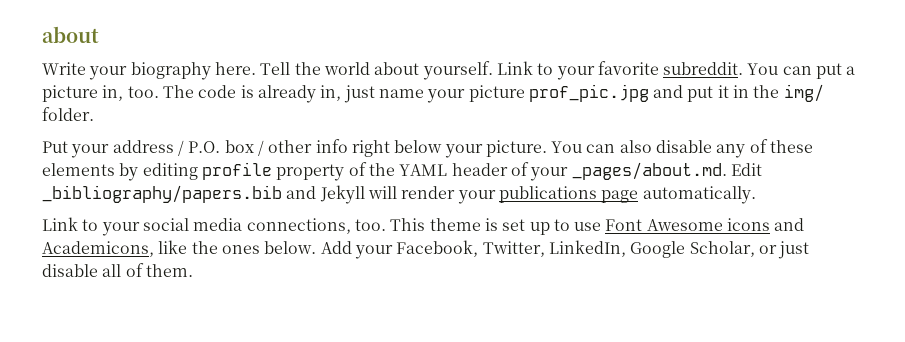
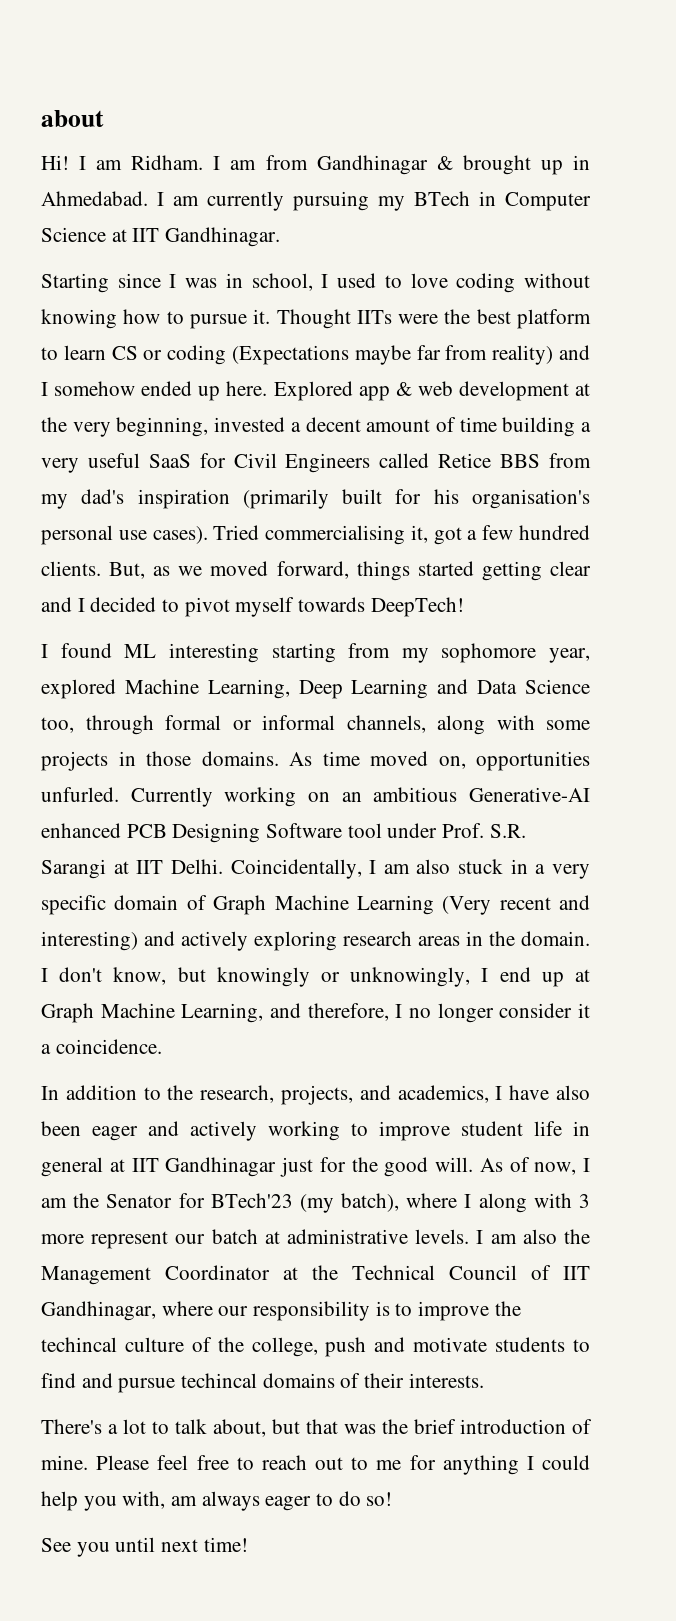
[42,61,856,80] [42,84,824,103] [42,107,94,121] [42,139,814,158] [42,162,762,181] [42,185,756,204] [42,217,805,236] [42,240,810,259] [42,263,193,277] Write your biography here. Tell the world about yourself. Link to your favorite subreddit. You can put a picture in, too. The code is already in, just name your picture prof_pic.jpg and put it in the img/ folder. // Put your address / P.O. box / other info right below your picture. You can also disable any of these elements by editing profile property of the YAML header of your _pages/about.md. Edit _bibliography/papers.bib and Jekyll will render your publications page automatically. // Link to your social media connections, too. This theme is set up to use Font Awesome icons and Academicons, like the ones below. Add your Facebook, Twitter, LinkedIn, Google Scholar, or just disable all of them. -> [41,155,590,175] [41,191,591,211] [41,227,281,247] [41,273,591,293] [41,309,591,329] [41,345,590,365] [41,381,591,401] [41,417,591,437] [41,453,592,473] [41,489,590,509] [41,525,590,545] [41,561,591,581] [41,597,464,617] [41,643,590,663] [41,679,590,699] [41,715,590,735] [41,751,590,771] [41,787,590,807] [41,823,526,843] [41,859,590,879] [41,895,590,915] [41,931,590,951] [41,967,590,987] [41,1003,591,1023] [41,1039,162,1054] [41,1085,590,1105] [41,1121,590,1141] [41,1157,590,1177] [41,1193,590,1213] [41,1229,590,1249] [41,1265,590,1285] [41,1301,521,1321] [41,1337,591,1357] [41,1373,484,1393] [41,1419,592,1437] [41,1455,591,1475] [41,1491,393,1511] [41,1537,248,1557] Hi! I am Ridham. I am from Gandhinagar & brought up in Ahmedabad. I am currently pursuing my BTech in Computer Science at IIT Gandhinagar. // Starting since I was in school, I used to love coding without knowing how to pursue it. Thought IITs were the best platform to learn CS or coding (Expectations maybe far from reality) and I somehow ended up here. Explored app & web development at the very beginning, invested a decent amount of time building a very useful SaaS for Civil Engineers called Retice BBS from my dad's inspiration (primarily built for his organisation's personal use cases). Tried commercialising it, got a few hundred clients. But, as we moved forward, things started getting clear and I decided to pivot myself towards DeepTech! // I found ML interesting starting from my sophomore year, explored Machine Learning, Deep Learning and Data Science too, through formal or informal channels, along with some projects in those domains. As time moved on, opportunities unfurled. Currently working on an ambitious Generative-AI enhanced PCB Designing Software tool under Prof. S.R. Sarangi at IIT Delhi. Coincidentally, I am also stuck in a very specific domain of Graph Machine Learning (Very recent and interesting) and actively exploring research areas in the domain. I don't know, but knowingly or unknowingly, I end up at Graph Machine Learning, and therefore, I no longer consider it a coincidence. // In addition to the research, projects, and academics, I have also been eager and actively working to improve student life in general at IIT Gandhinagar just for the good will. As of now, I am the Senator for BTech'23 (my batch), where I along with 3 more represent our batch at administrative levels. I am also the Management Coordinator at the Technical Council of IIT Gandhinagar, where our responsibility is to improve the techincal culture of the college, push and motivate students to find and pursue techincal domains of their interests. // There's a lot to talk about, but that was the brief introduction of mine. Please feel free to reach out to me for anything I could help you with, am always eager to do so! // See you until next time!

